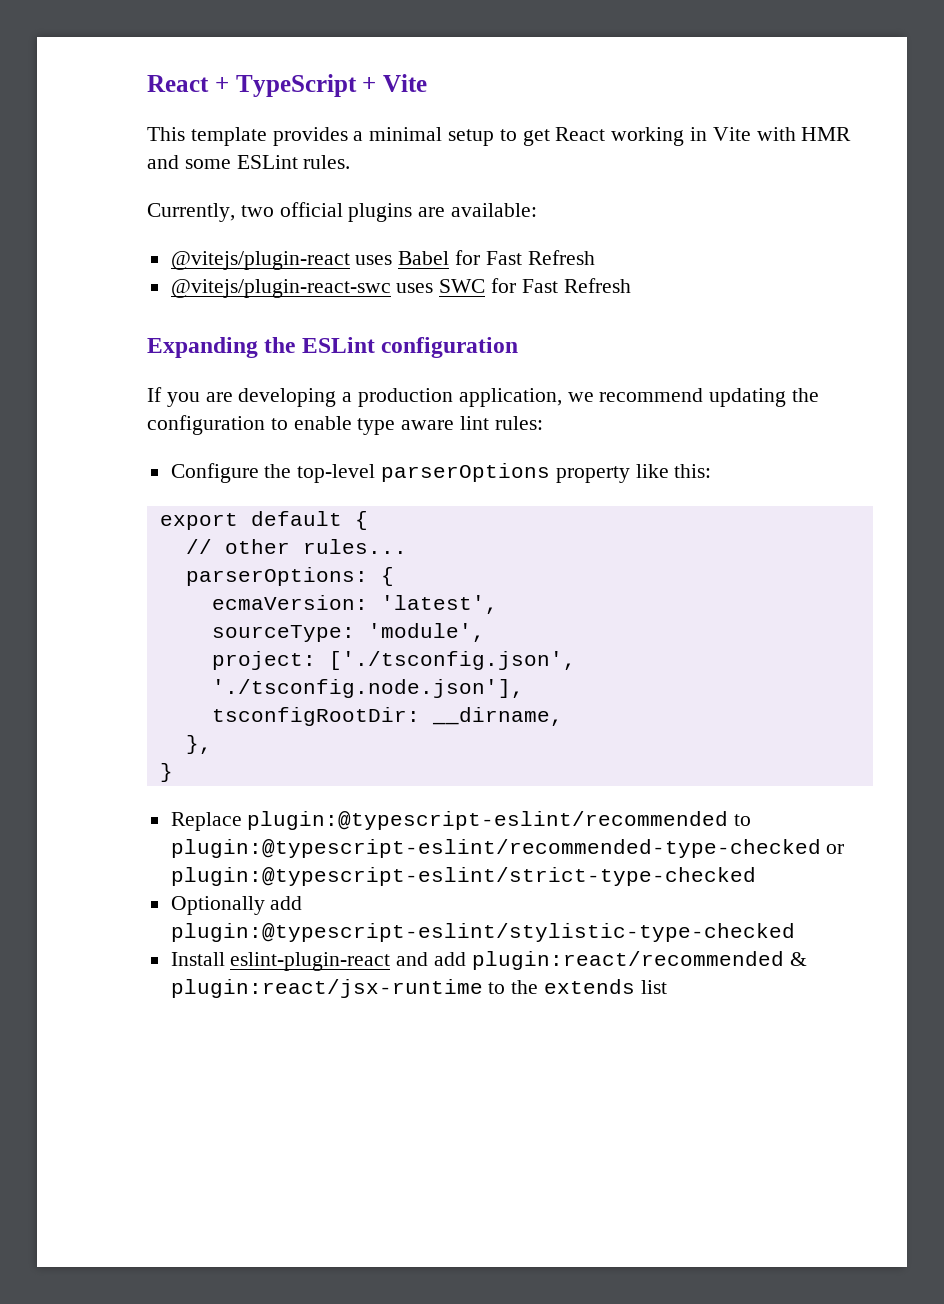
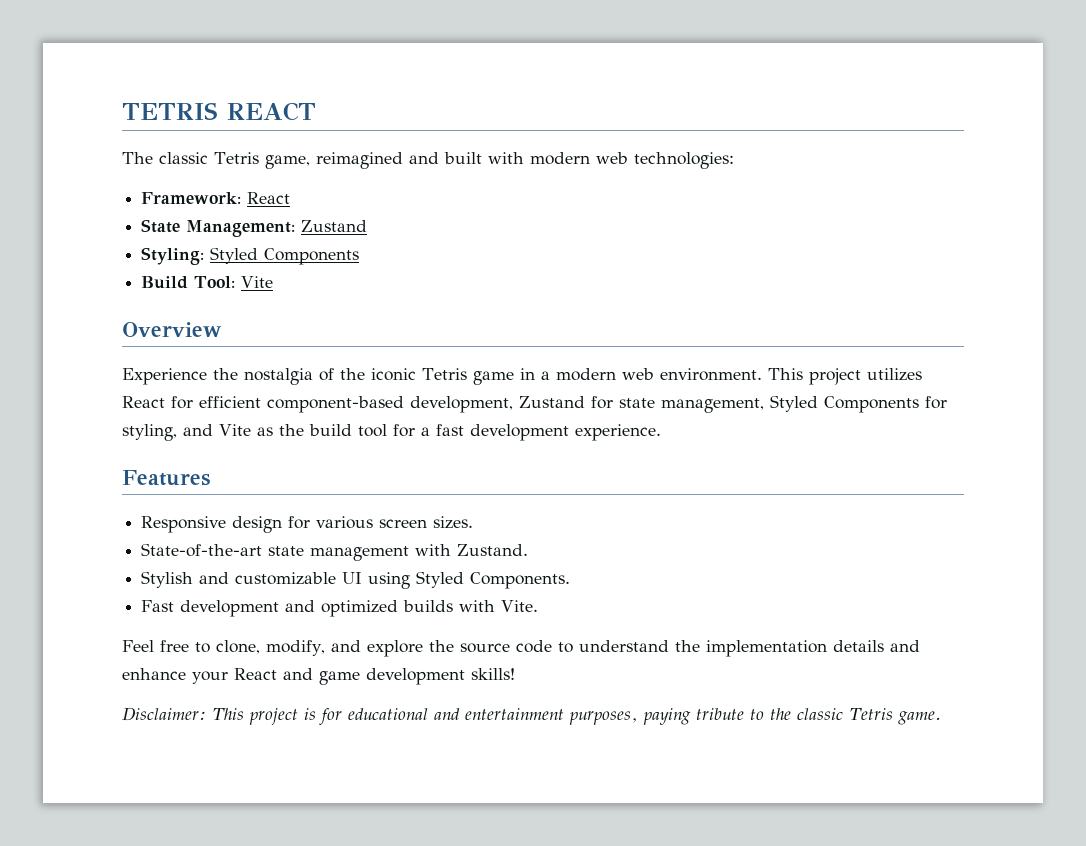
[147,74,427,97] [147,127,852,146] [147,155,351,169] [147,202,538,222] [170,250,595,270] [170,278,631,298] [147,337,519,358] [147,387,820,407] [147,415,543,435] [170,463,712,483] [159,511,368,530] [185,539,407,554] [185,567,394,586] [211,595,498,614] [211,623,485,642] [211,651,576,670] [211,679,524,698] [211,707,563,726] [185,735,212,754] [159,763,173,782] [170,811,752,831] [170,839,845,858] [170,867,756,886] [170,896,303,915] [170,923,795,942] [170,951,807,971] [170,979,667,998] React + TypeScript + Vite // This template provides a minimal setup to get React working in Vite with HMR and some ESLint rules. // Currently, two official plugins are available: // @vitejs/plugin-react uses Babel for Fast Refresh // @vitejs/plugin-react-swc uses SWC for Fast Refresh // Expanding the ESLint configuration // If you are developing a production application, we recommend updating the configuration to enable type aware lint rules: // Configure the top-level parserOptions property like this: // export default { // // other rules... // parserOptions: { // ecmaVersion: 'latest', // sourceType: 'module', // project: ['./tsconfig.json', './tsconfig.node.json'], // tsconfigRootDir: __dirname, // }, // } // Replace plugin:@typescript-eslint/recommended to plugin:@typescript-eslint/recommended-type-checked or plugin:@typescript-eslint/strict-type-checked // Optionally add plugin:@typescript-eslint/stylistic-type-checked // Install eslint-plugin-react and add plugin:react/recommended & plugin:react/jsx-runtime to the extends list -> [122,102,316,121] [122,152,734,169] [141,192,291,204] [141,219,368,237] [141,247,360,265] [141,276,274,289] [122,322,222,337] [122,368,922,385] [122,395,947,413] [122,424,661,441] [122,470,210,486] [141,516,474,533] [141,543,529,561] [141,571,571,589] [141,600,539,617] [122,640,920,657] [122,668,515,685] [122,707,941,725] TETRIS REACT // The classic Tetris game, reimagined and built with modern web technologies: // Framework: React // State Management: Zustand // Styling: Styled Components // Build Tool: Vite // Overview // Experience the nostalgia of the iconic Tetris game in a modern web environment. This project utilizes React for efficient component-based development, Zustand for state management, Styled Components for styling, and Vite as the build tool for a fast development experience. // Features // Responsive design for various screen sizes. // State-of-the-art state management with Zustand. // Stylish and customizable UI using Styled Components. // Fast development and optimized builds with Vite. // Feel free to clone, modify, and explore the source code to understand the implementation details and enhance your React and game development skills! // Disclaimer: This project is for educational and entertainment purposes, paying tribute to the classic Tetris game.

